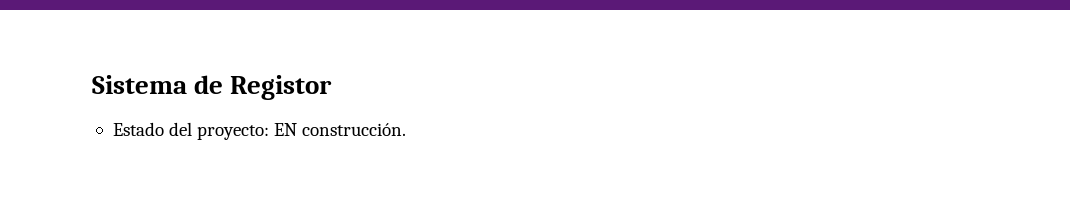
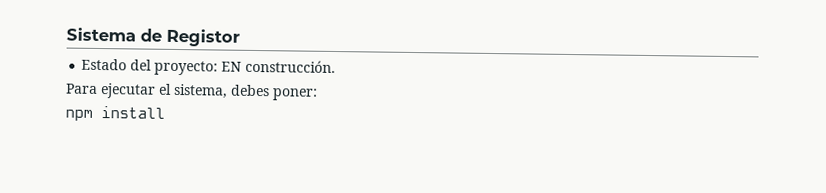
(407, 129) none -> [66,83,318,101] [65,106,165,121] // Para ejecutar el sistema, debes poner: // npm install

